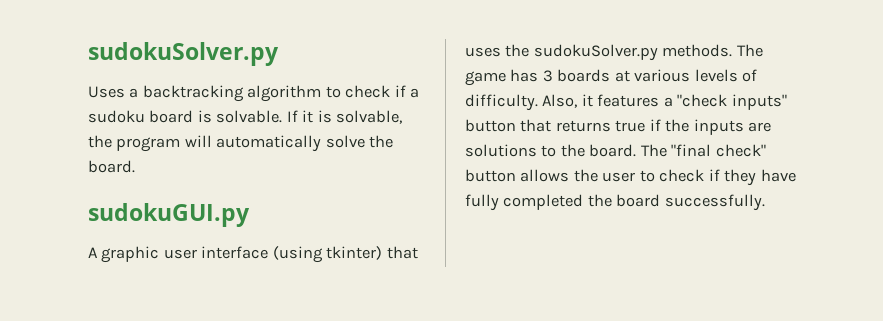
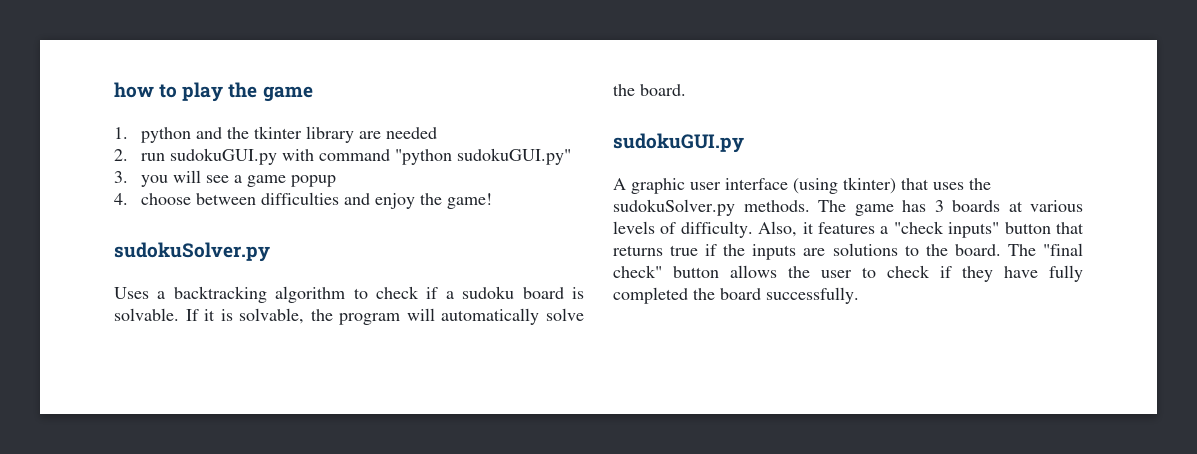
(88, 54) none -> [114,82,313,102] [114,126,438,143] [114,148,572,165] [114,170,337,187] [114,192,493,209] how to play the game // 1. python and the tkinter library are needed // 2. run sudokuGUI.py with command "python sudokuGUI.py" // 3. you will see a game popup // 4. choose between difficulties and enjoy the game! //

